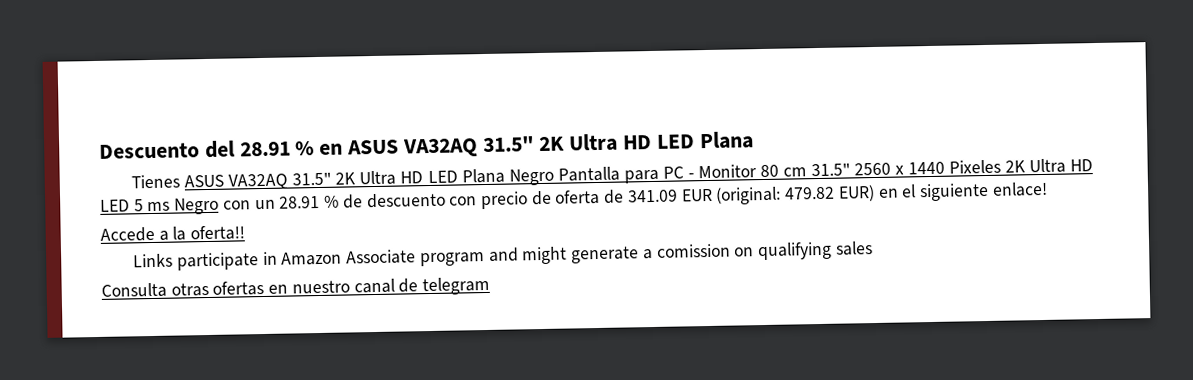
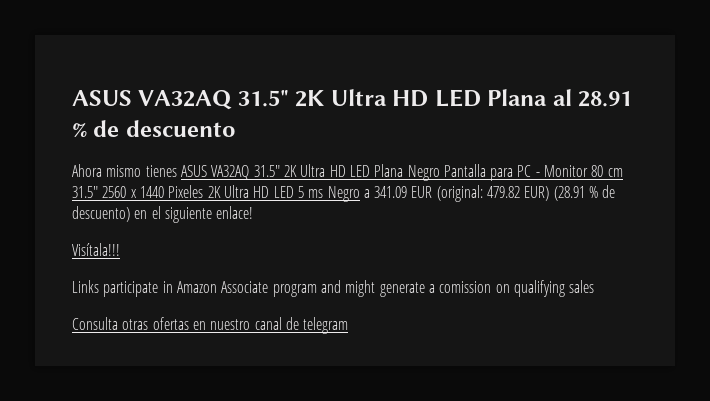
[99,131,754,159] [131,174,181,189] Descuento del 28.91 % en ASUS VA32AQ 31.5" 2K Ultra HD LED Plana // Tienes -> [72,89,633,110] [72,120,236,137] [72,164,177,177] ASUS VA32AQ 31.5" 2K Ultra HD LED Plana al 28.91 % de descuento // Ahora mismo tienes
[222,189,625,210] con un 28.91 % de descuento con precio de oferta de -> [363,189,370,198] a
(875, 193) none -> [553,185,616,201] [72,206,130,222] (28.91 % de descuento)
[100,225,246,242] Accede a la oferta!! -> [72,243,120,256] Visítala!!!

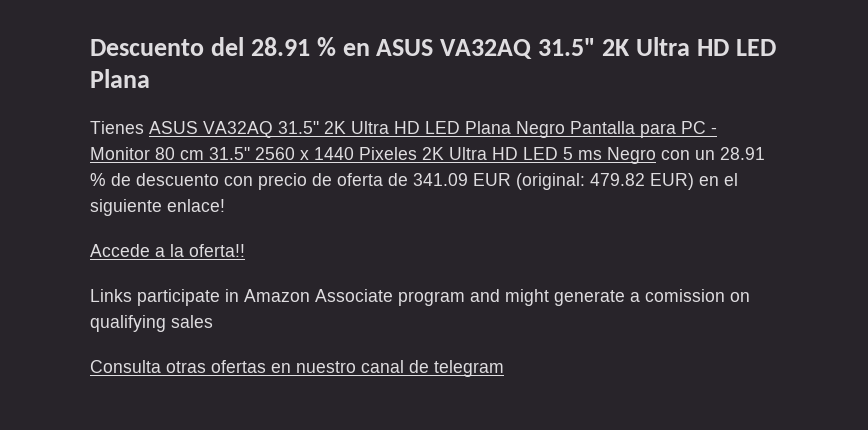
[72,89,633,110] [72,120,236,137] [72,164,177,177] ASUS VA32AQ 31.5" 2K Ultra HD LED Plana al 28.91 % de descuento // Ahora mismo tienes -> [90,37,776,59] [90,69,150,88] [90,121,144,134] Descuento del 28.91 % en ASUS VA32AQ 31.5" 2K Ultra HD LED Plana // Tienes
[363,189,370,198] a -> [661,147,765,160] [90,173,408,190] con un 28.91 % de descuento con precio de oferta de
[553,185,616,201] [72,206,130,222] (28.91 % de descuento) -> (694, 181) none
[72,243,120,256] Visítala!!! -> [90,244,245,257] Accede a la oferta!!

